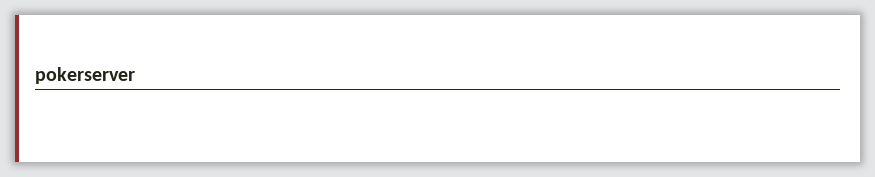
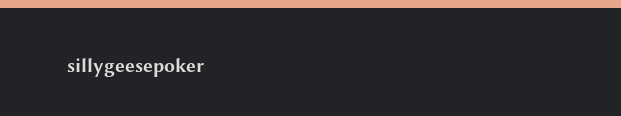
[35,67,135,84] pokerserver -> [67,58,204,77] sillygeesepoker

